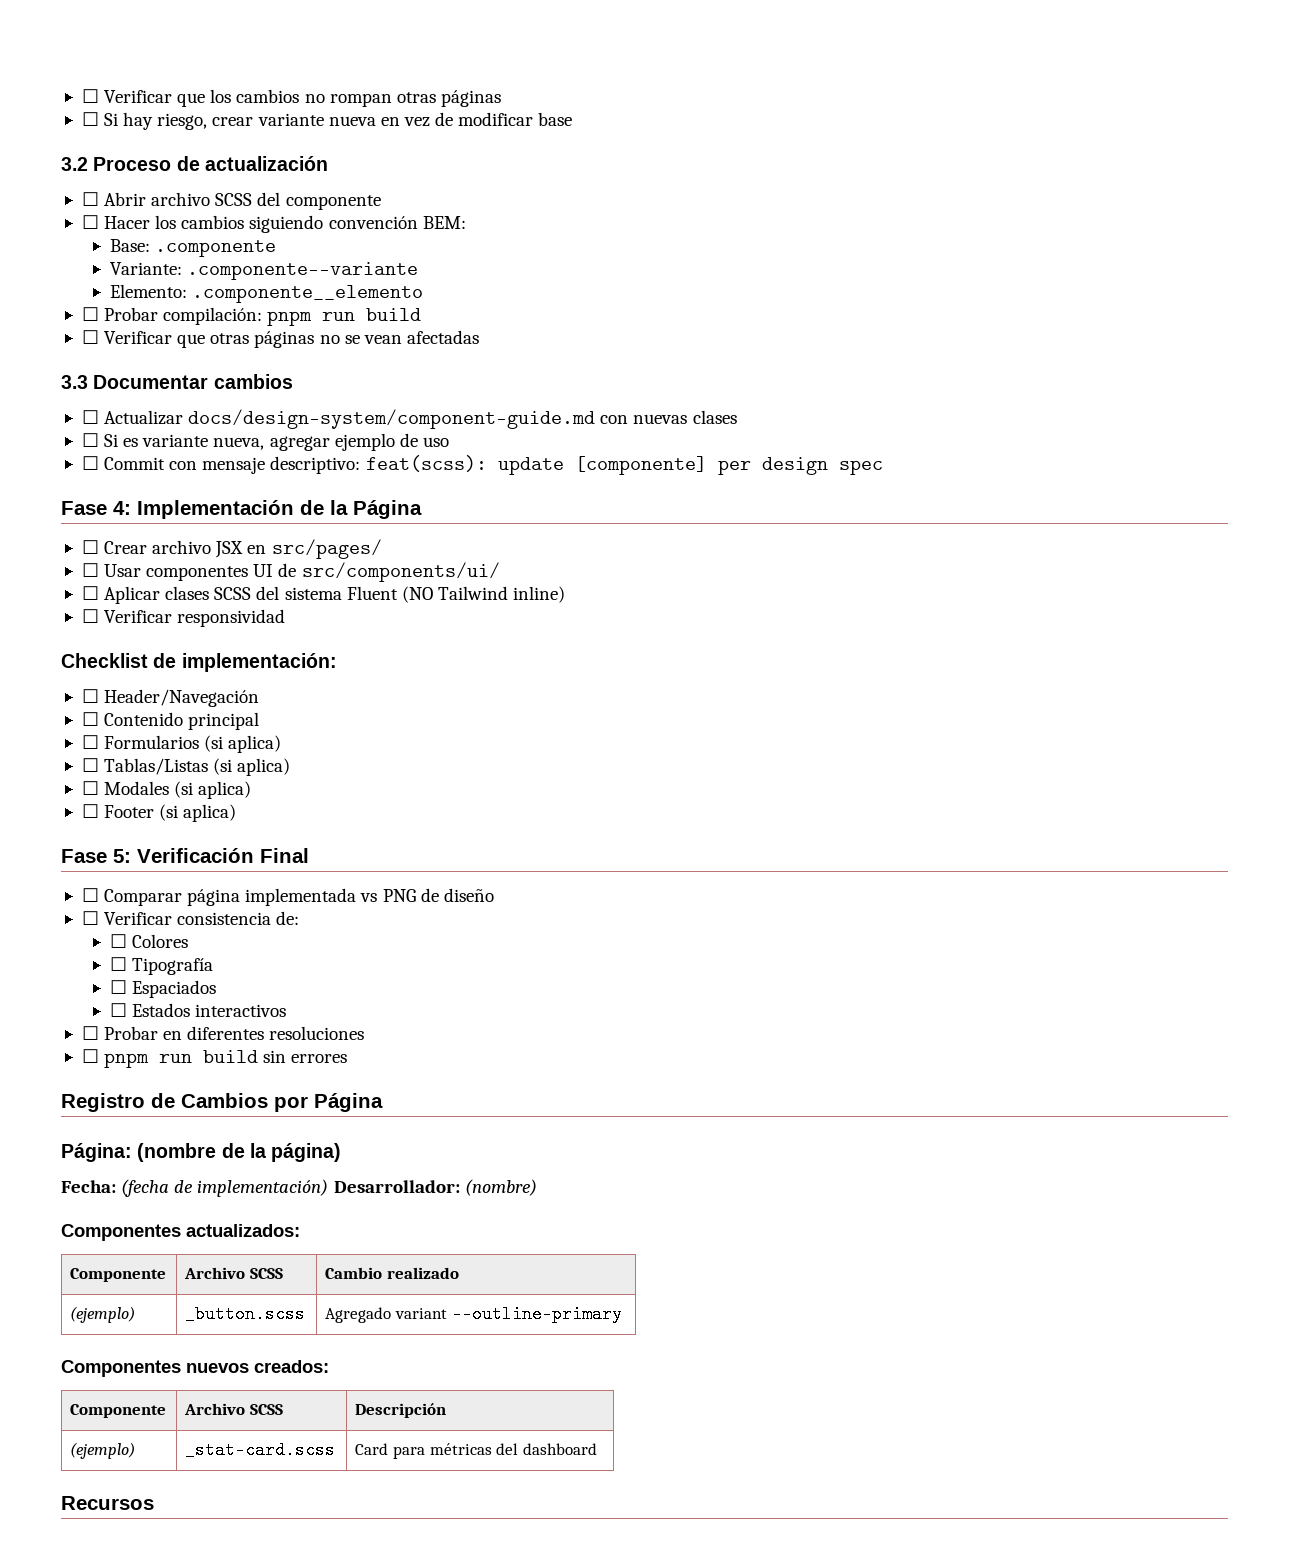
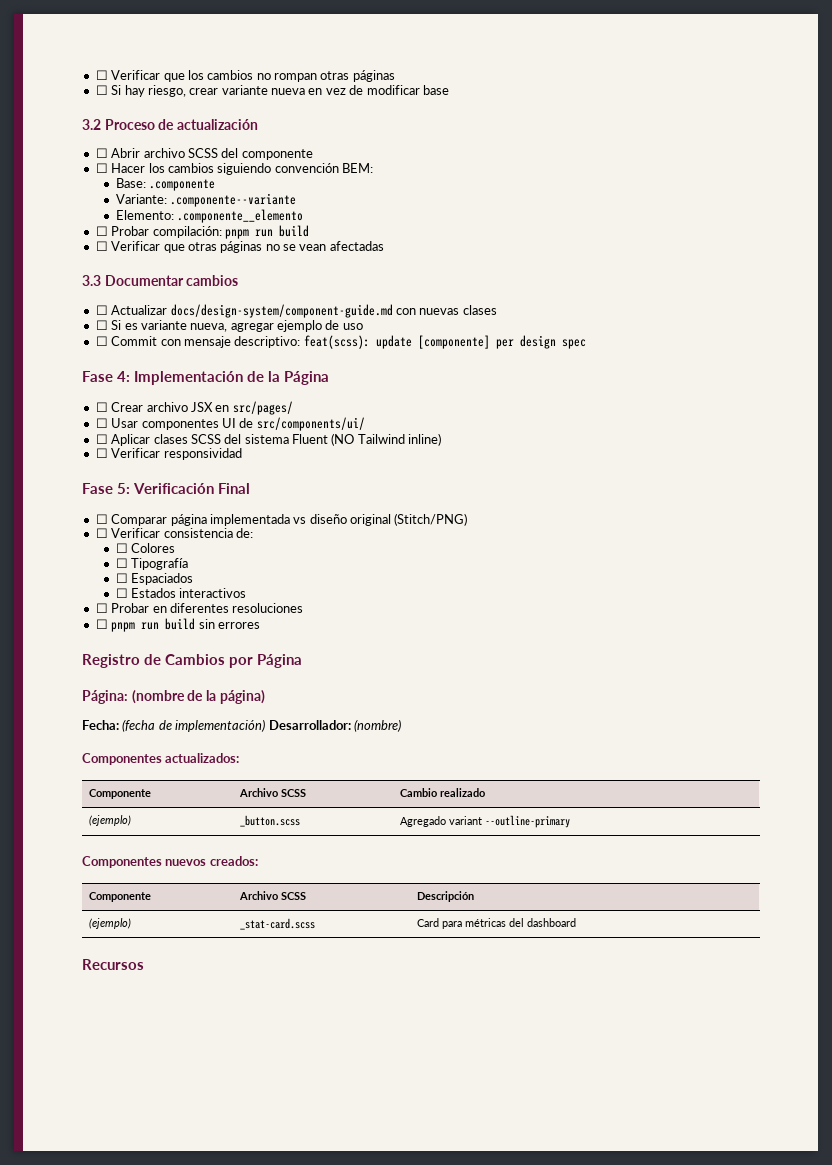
[61,653,337,672] [81,689,260,707] [81,712,260,730] [81,735,282,753] [81,758,291,776] [81,781,252,799] [81,804,237,822] // Checklist de implementación: // ☐ Header/Navegación // ☐ Contenido principal // ☐ Formularios (si aplica) // ☐ Tablas/Listas (si aplica) // ☐ Modales (si aplica) // ☐ Footer (si aplica) -> (242, 454) none
[382,888,439,902] PNG de -> (307, 520) none
(494, 895) none -> [350,513,468,526] original (Stitch/PNG)

